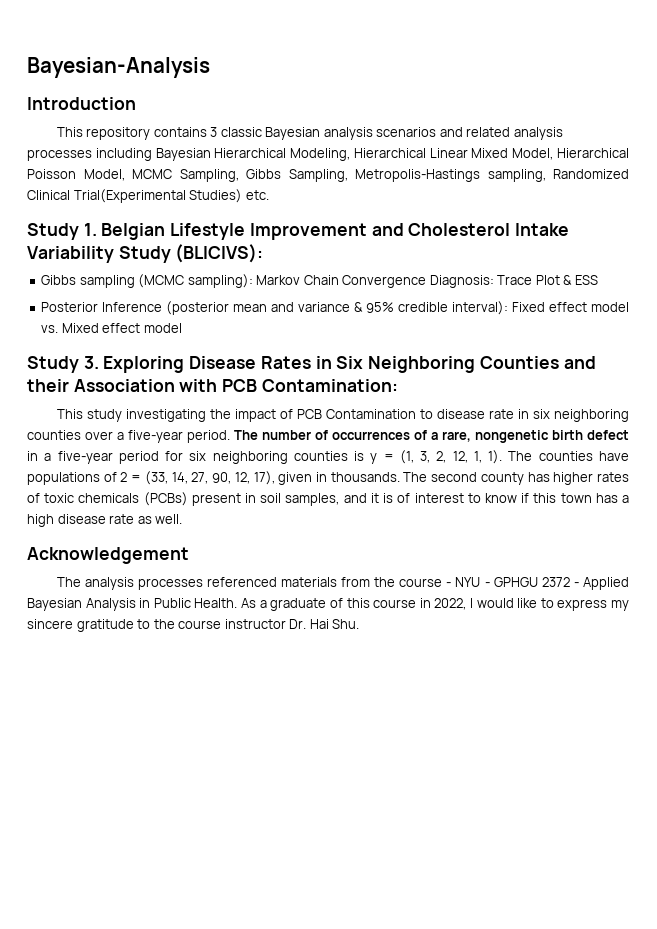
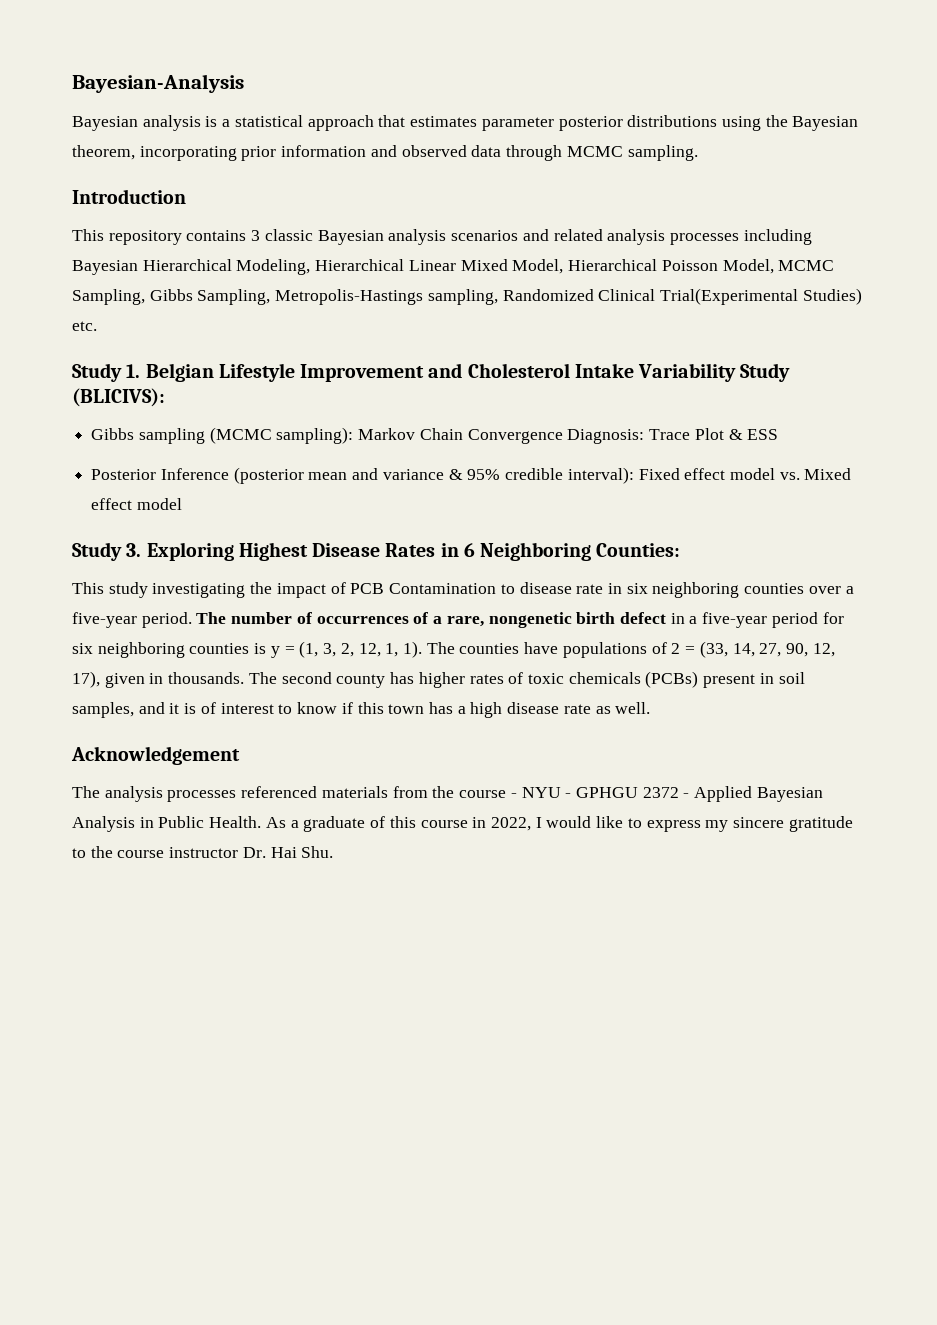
(210, 67) none -> [72,115,859,131] [72,145,698,161] // Bayesian analysis is a statistical approach that estimates parameter posterior distributions using the Bayesian theorem, incorporating prior information and observed data through MCMC sampling.
(185, 364) none -> [238,542,308,561] Highest
[336,356,596,373] [27,379,398,392] Six Neighboring Counties and their Association with PCB Contamination: -> [463,542,681,561] 6 Neighboring Counties:

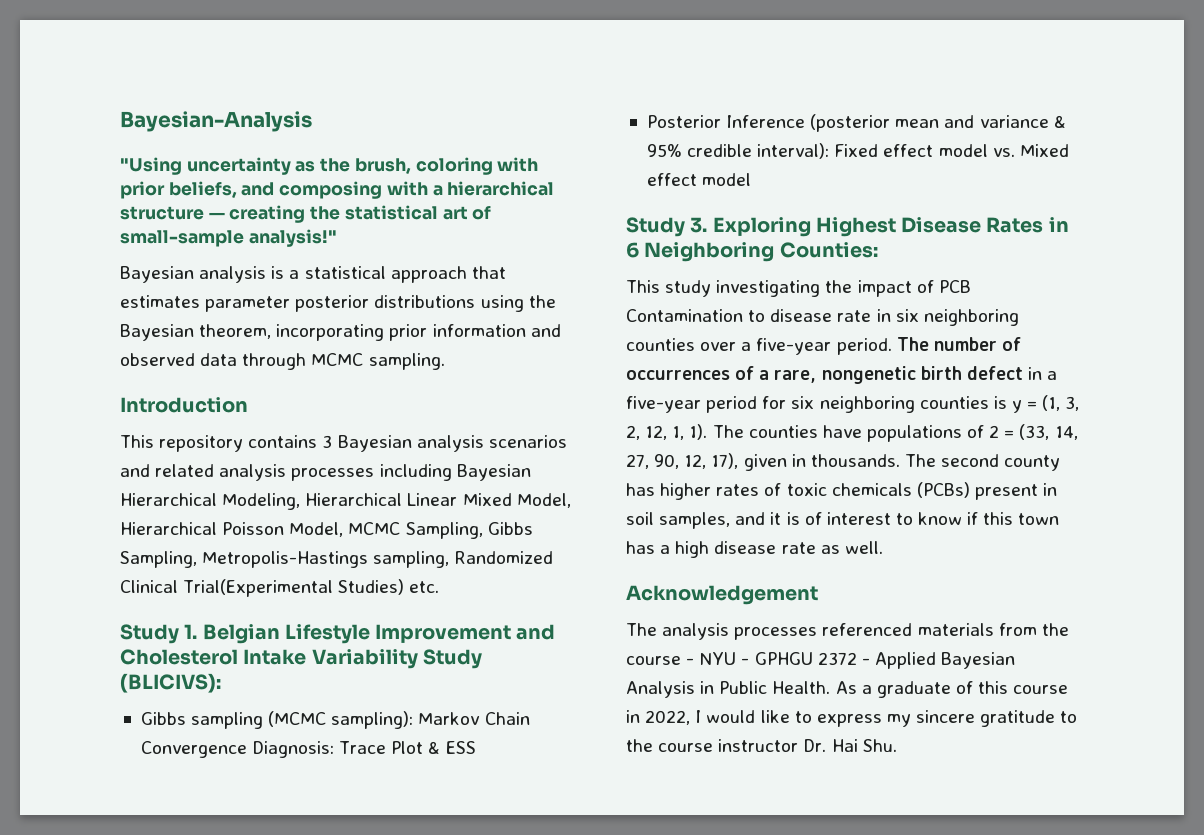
(244, 83) none -> [120,157,539,175] [120,181,555,199] [120,205,492,223] [120,229,337,247] // "Using uncertainty as the brush, coloring with prior beliefs, and composing with a hierarchical structure — creating the statistical art of small-sample analysis!"
[264,229,313,241] classic -> (333, 441) none

